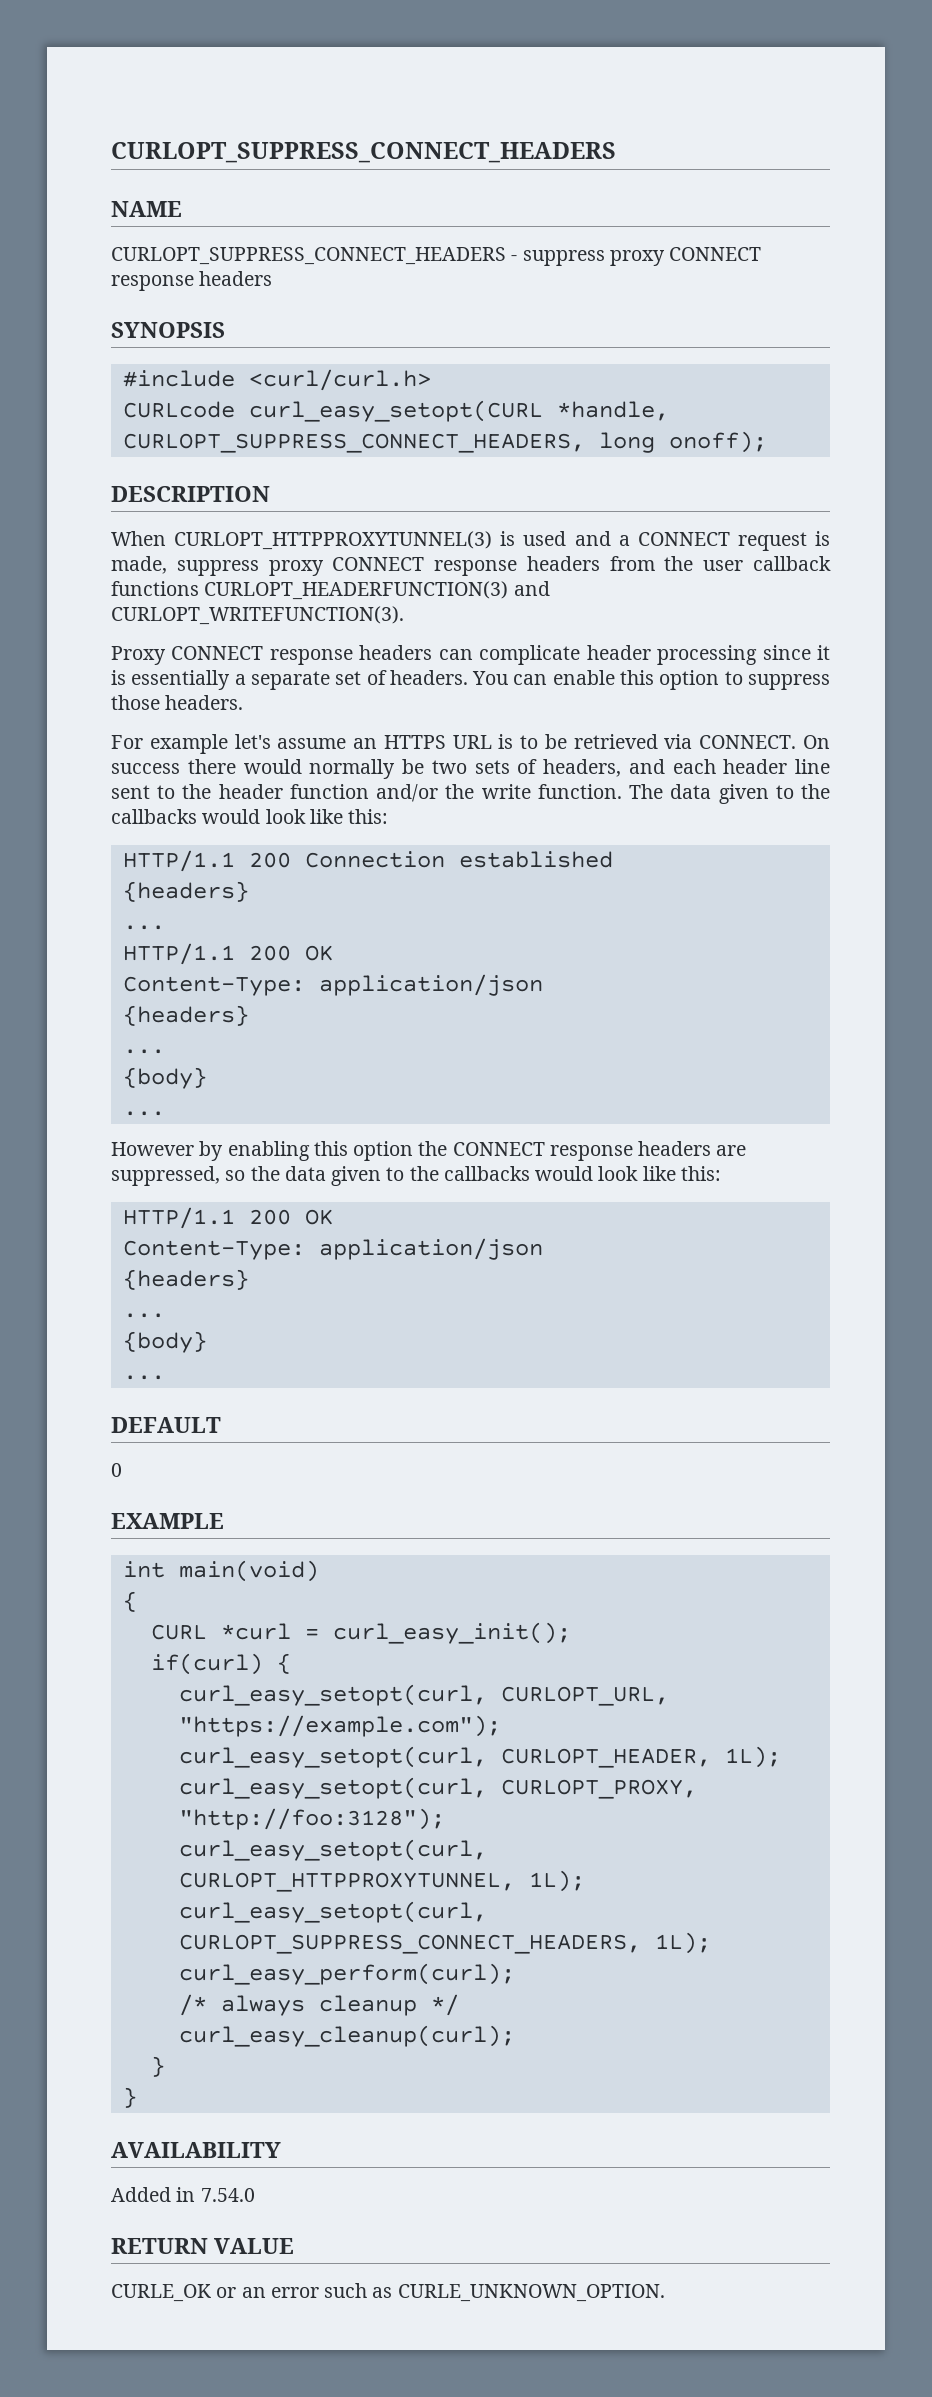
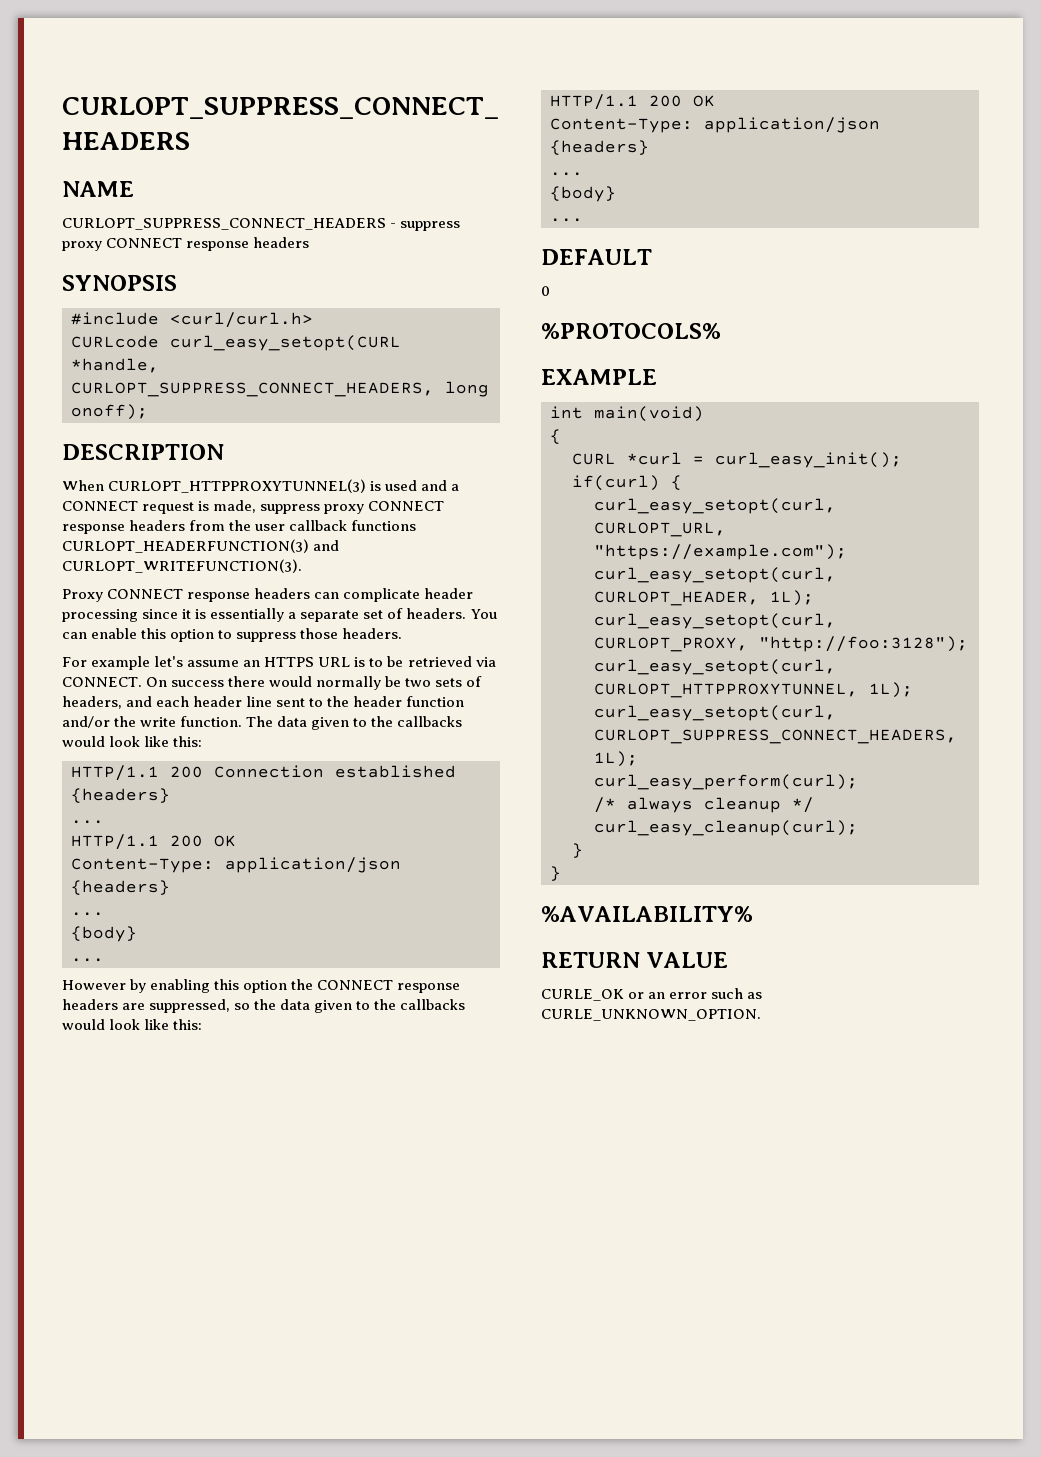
(122, 1470) none -> [541,323,721,339] // %PROTOCOLS%
[111,2142,281,2158] [111,2187,255,2202] AVAILABILITY // Added in 7.54.0 -> [541,906,753,922] %AVAILABILITY%

